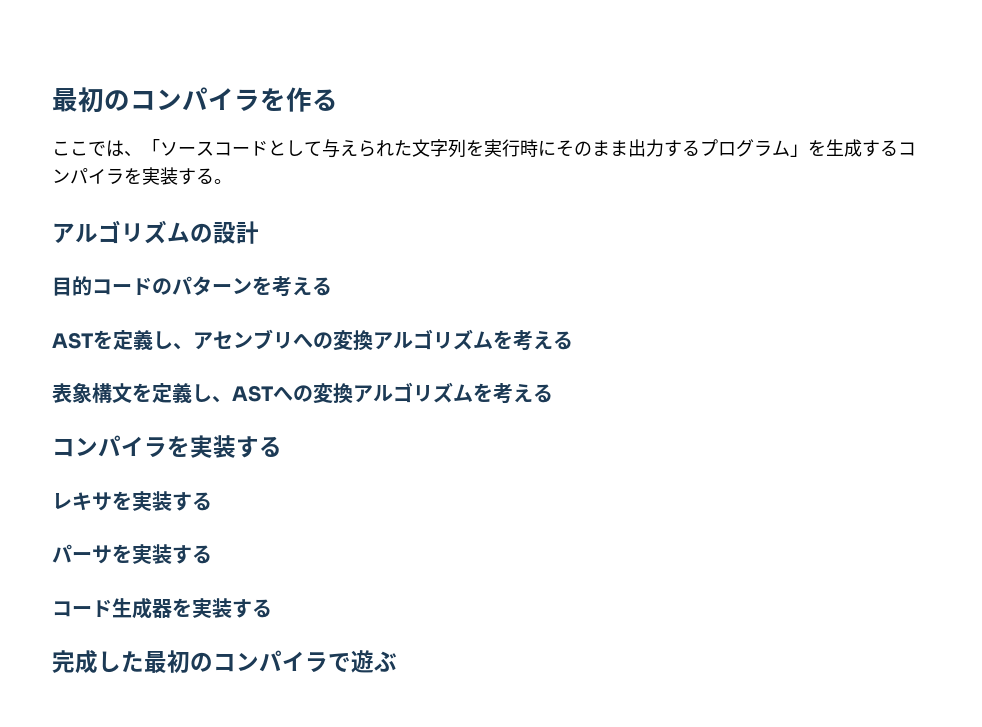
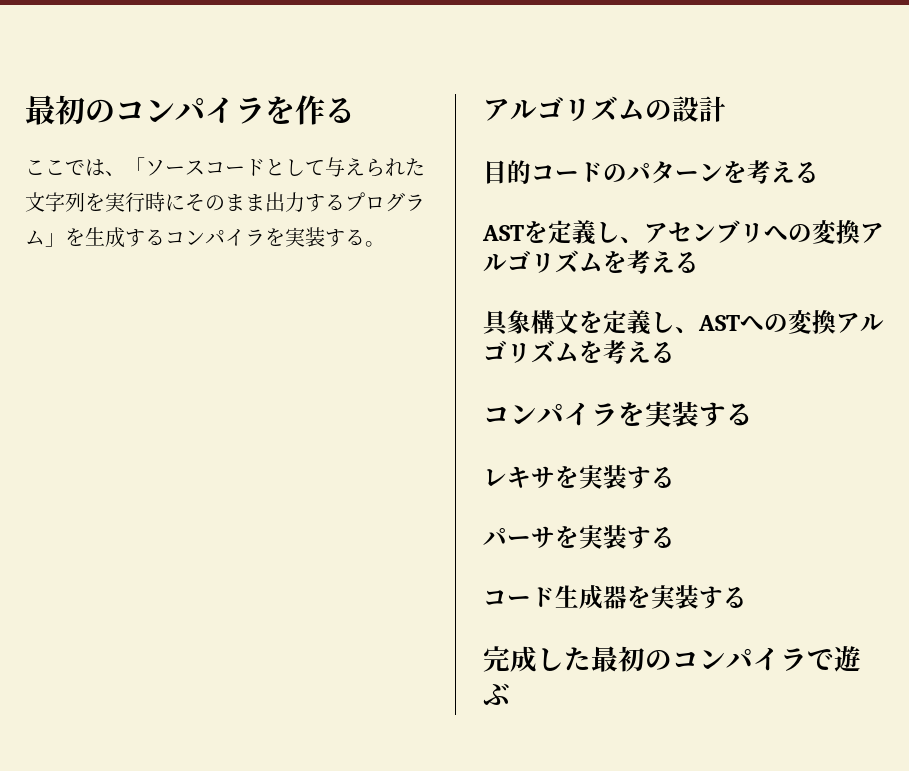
[52,383,72,403] 表 -> [483,310,510,336] 具

